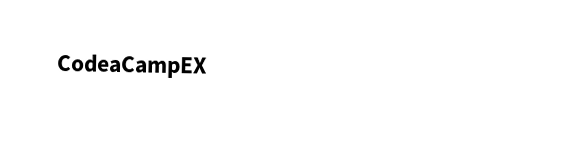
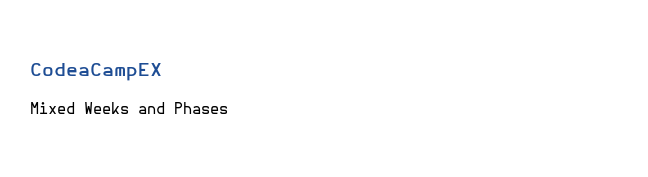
(208, 66) none -> [30,102,228,114] // Mixed Weeks and Phases

